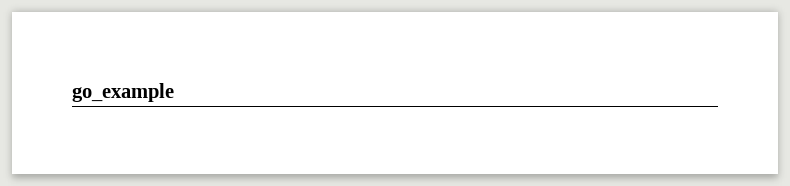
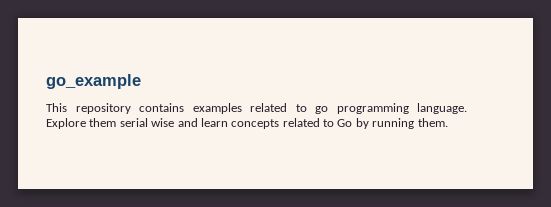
(174, 92) none -> [46,103,467,114] [46,118,448,129] // This repository contains examples related to go programming language. Explore them serial wise and learn concepts related to Go by running them.

